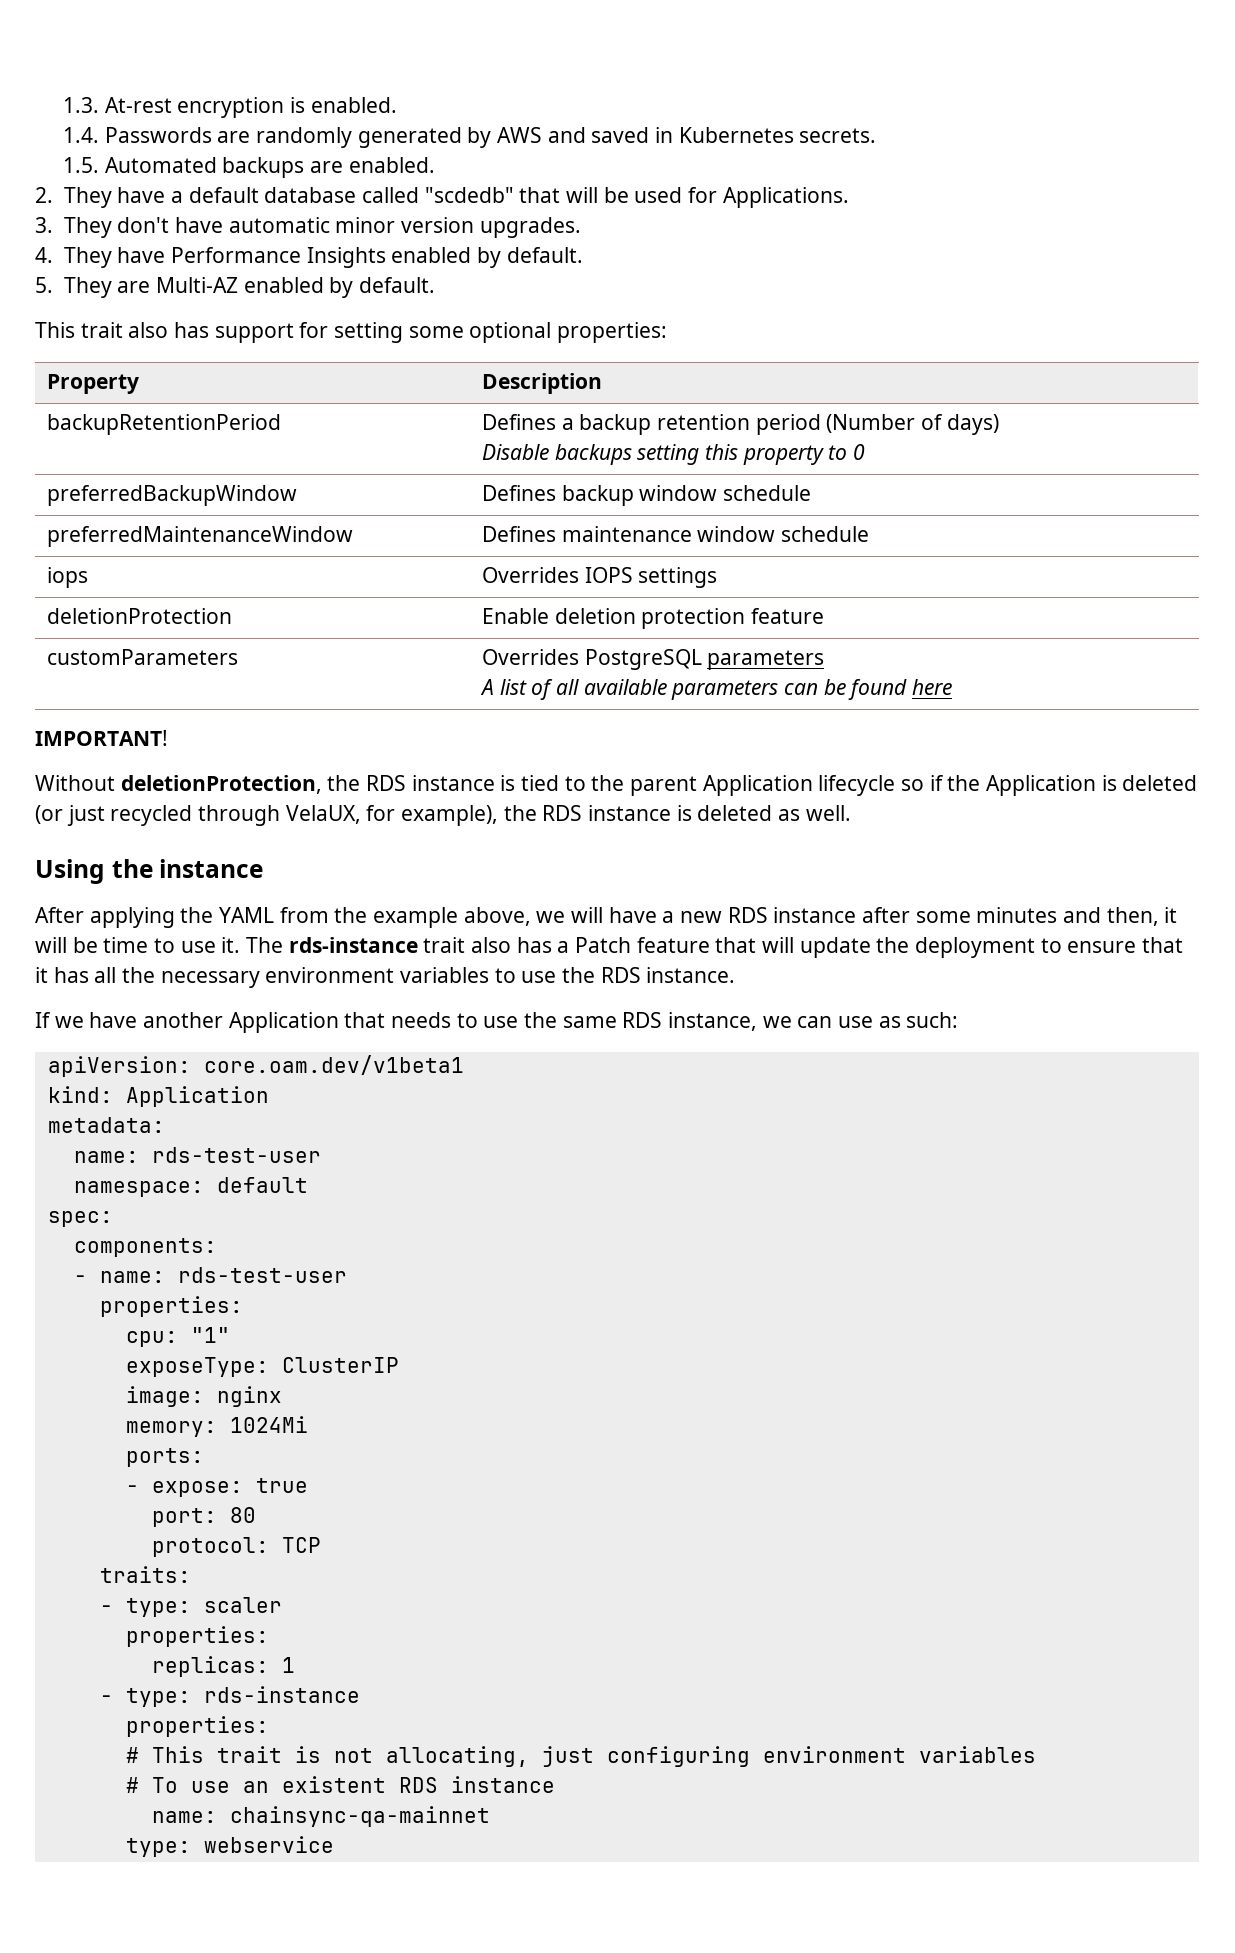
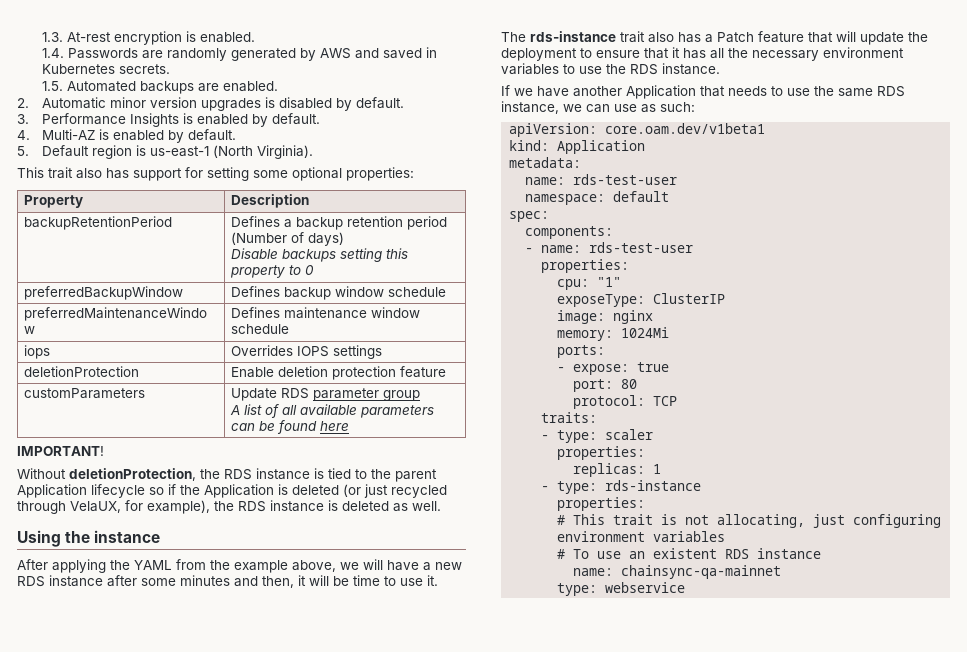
[63,187,849,208] [35,217,581,238] [35,247,166,268] They have a default database called "scdedb" that will be used for Applications. // 3. They don't have automatic minor version upgrades. // 4. They have -> [41,97,404,111] [17,114,29,124] Automatic minor version upgrades is disabled by default. // 3.
[391,247,583,268] [35,277,435,298] enabled by default. // 5. They are Multi-AZ enabled by default. -> [182,113,320,127] [17,129,236,143] [17,145,313,159] is enabled by default. // 4. Multi-AZ is enabled by default. // 5. Default region is us-east-1 (North Virginia).
[482,649,825,670] Overrides PostgreSQL parameters -> [231,388,421,401] Update RDS parameter group

